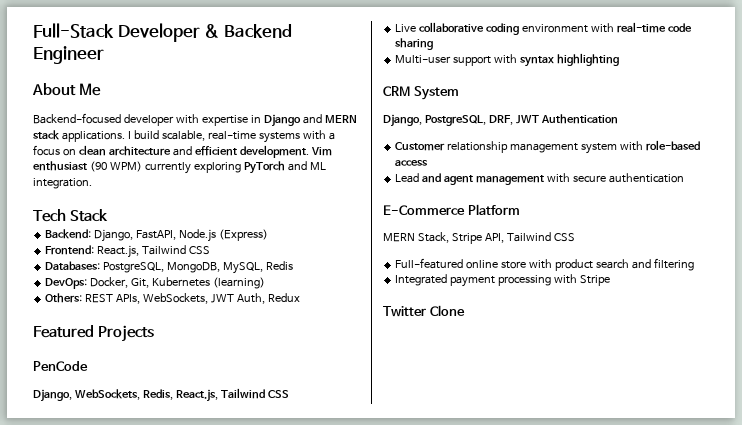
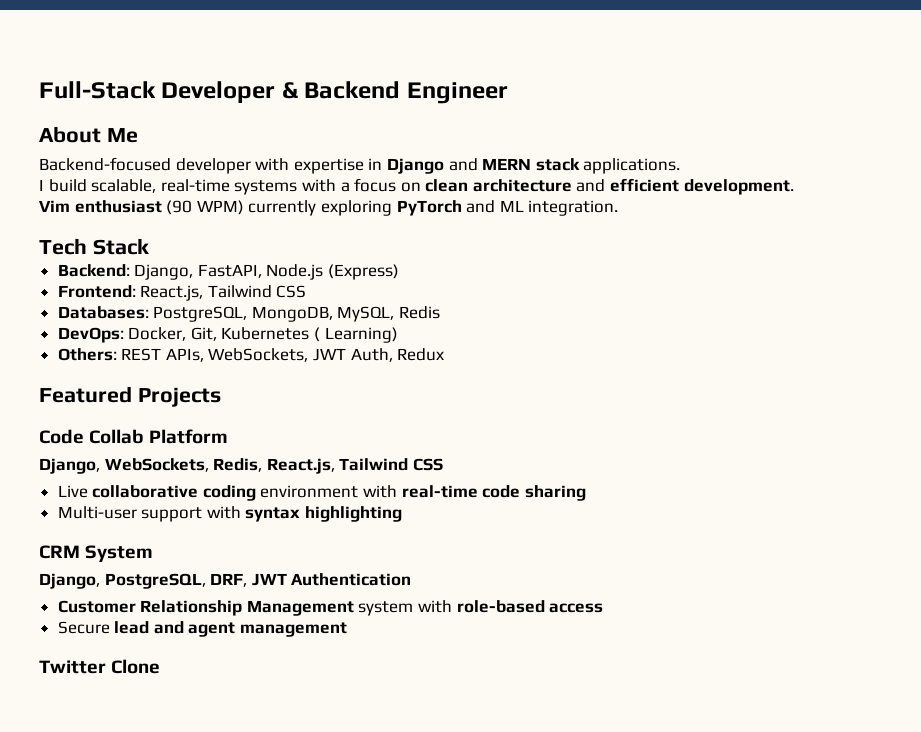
(125, 136) none -> (681, 166) //
(309, 151) none -> (794, 187) //
[212,277,265,289] (learning) -> [314,327,398,343] ( Learning)
[33,361,88,371] PenCode -> [39,429,229,444] Code Collab Platform
[447,141,579,153] relationship management -> [140,600,354,616] Relationship Management
[395,173,420,183] Lead -> [57,621,150,634] Secure lead
[546,173,684,183] [383,204,520,215] [383,232,575,244] [395,258,694,271] [395,274,610,287] with secure authentication // E-Commerce Platform // MERN Stack, Stripe API, Tailwind CSS // Full-featured online store with product search and filtering // Integrated payment processing with Stripe -> (348, 629) none

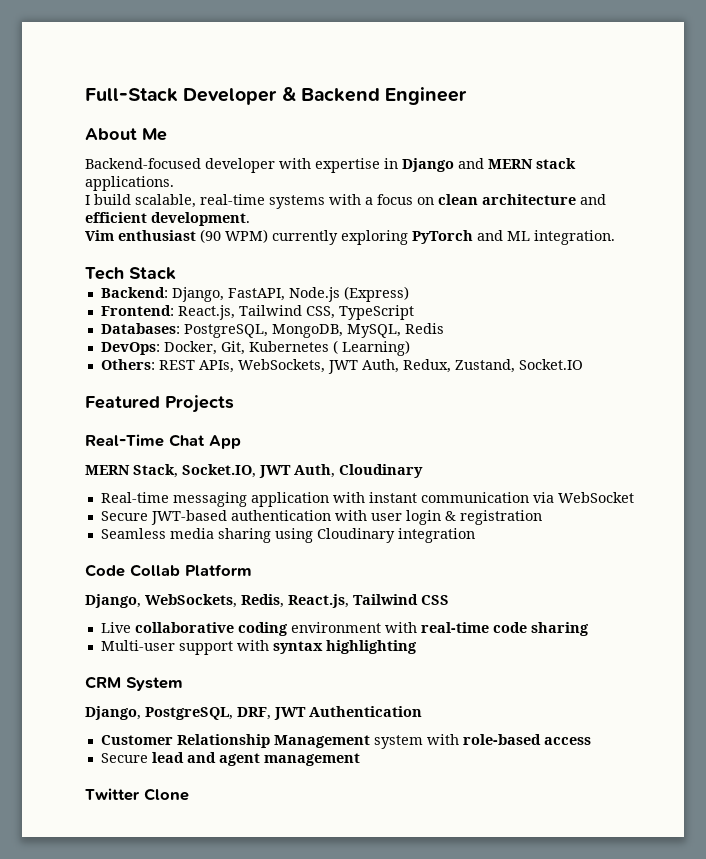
[276,285,307,298] CSS -> [305,305,414,320] CSS, TypeScript
[397,348,445,361] Redux -> [402,359,583,373] Redux, Zustand, Socket.IO
(221, 397) none -> [85,434,241,449] [85,464,423,478] [100,492,634,507] [100,510,542,525] [100,528,475,543] // Real-Time Chat App // MERN Stack, Socket.IO, JWT Auth, Cloudinary // Real-time messaging application with instant communication via WebSocket // Secure JWT-based authentication with user login & registration // Seamless media sharing using Cloudinary integration

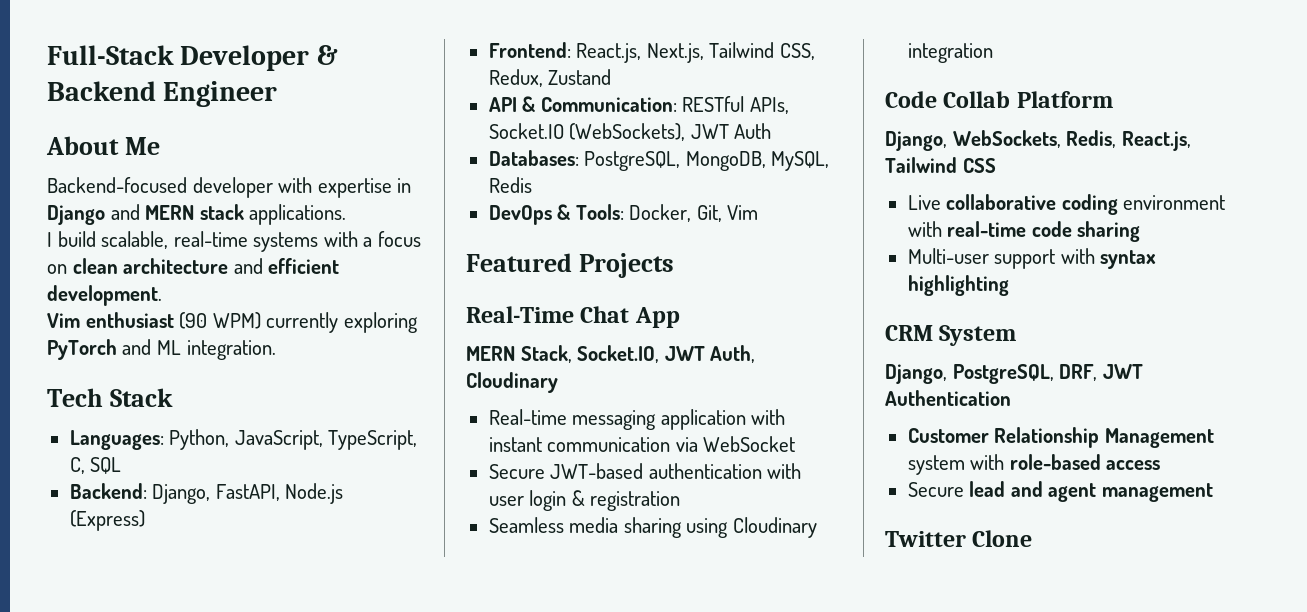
(176, 273) none -> [69,429,418,450] [69,457,122,474] // Languages: Python, JavaScript, TypeScript, C, SQL
(235, 312) none -> [646,43,704,63] Next.js,
[338,305,414,320] TypeScript -> [488,69,612,87] [488,96,789,114] [488,123,772,141] Redux, Zustand // API & Communication: RESTful APIs, Socket.IO (WebSockets), JWT Auth
[100,340,410,356] [100,359,583,374] DevOps: Docker, Git, Kubernetes ( Learning) // Others: REST APIs, WebSockets, JWT Auth, Redux, Zustand, Socket.IO -> [488,204,759,225] DevOps & Tools: Docker, Git, Vim

